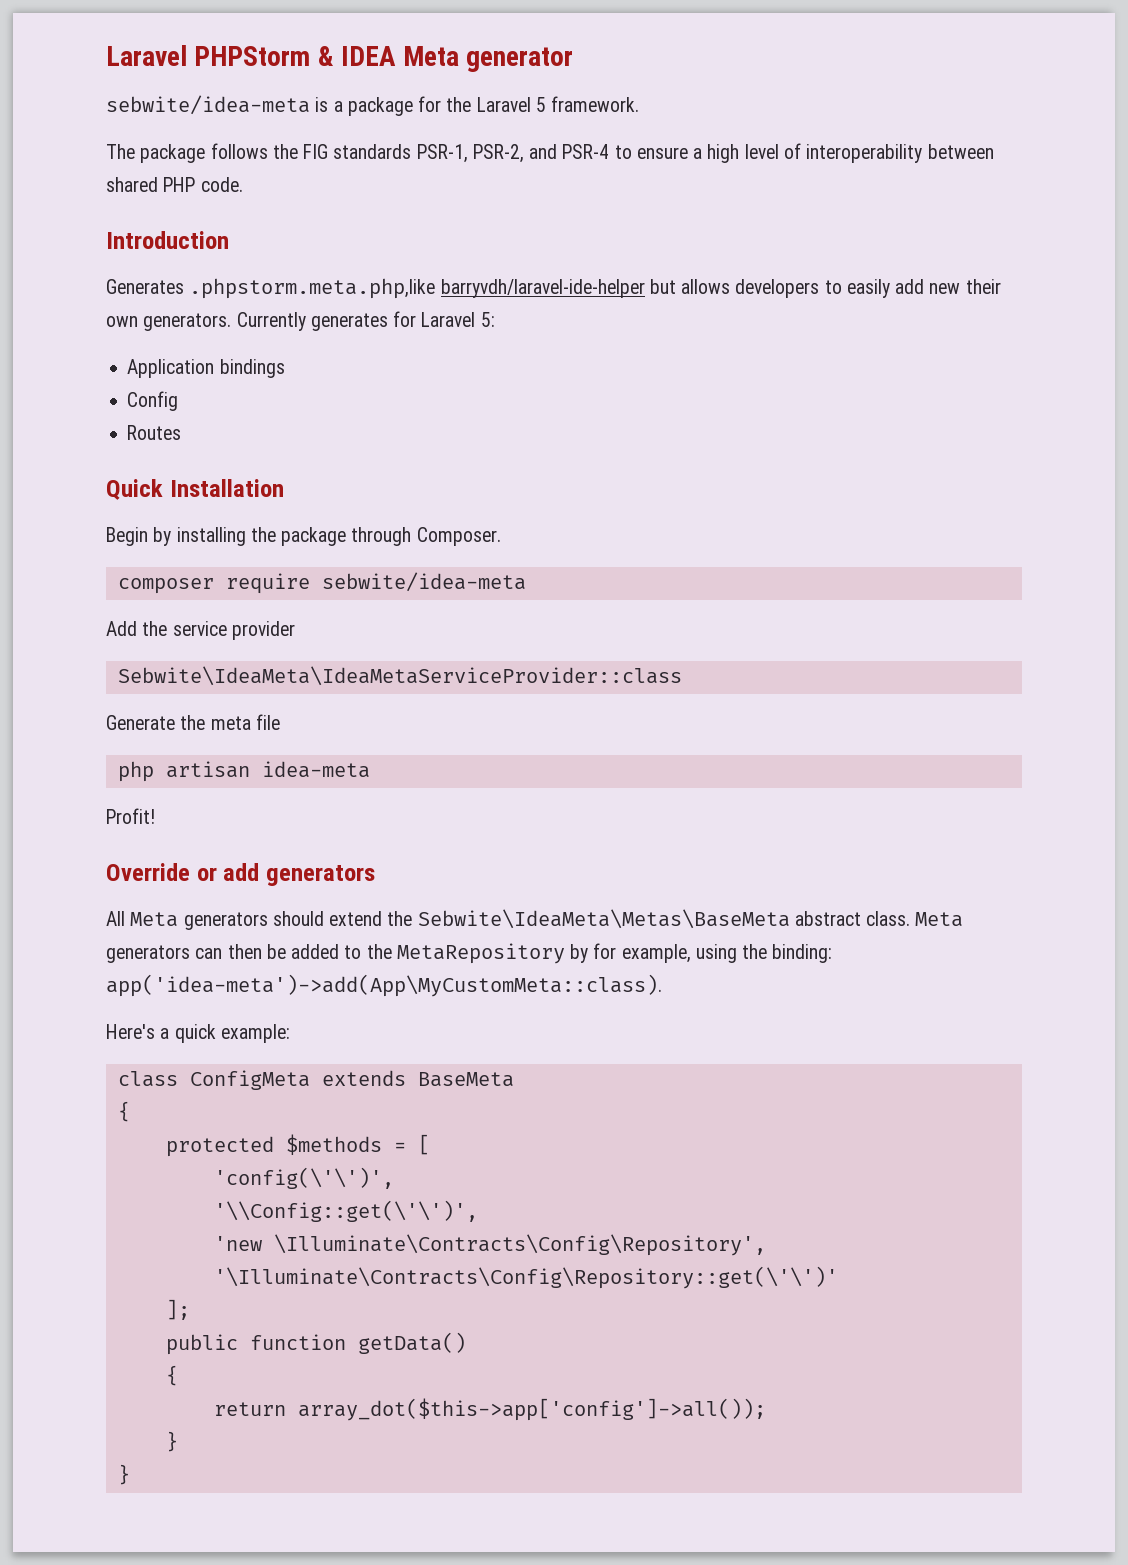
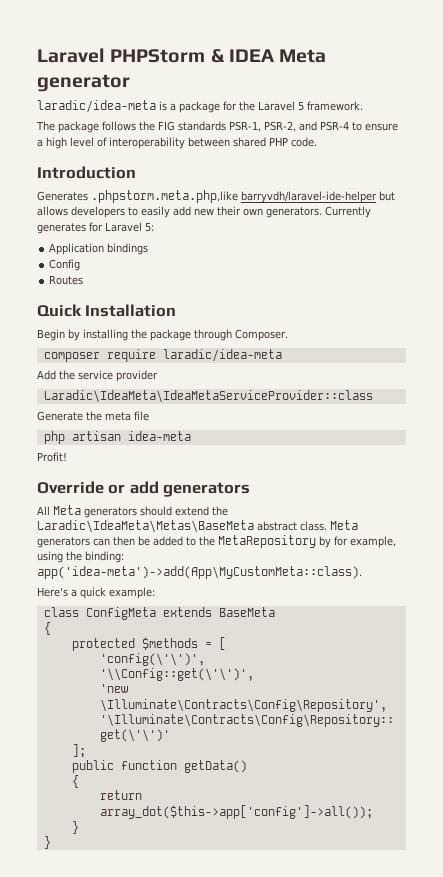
[106,95,310,115] sebwite/idea-meta -> [37,100,156,113] laradic/idea-meta
[321,572,526,592] sebwite/idea-meta -> [162,349,282,362] laradic/idea-meta
[117,666,682,686] Sebwite\IdeaMeta\IdeaMetaServiceProvider::class -> [43,390,373,403] Laradic\IdeaMeta\IdeaMetaServiceProvider::class
[417,909,790,929] Sebwite\IdeaMeta\Metas\BaseMeta -> [37,520,254,533] Laradic\IdeaMeta\Metas\BaseMeta

